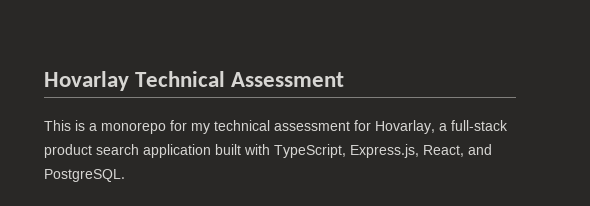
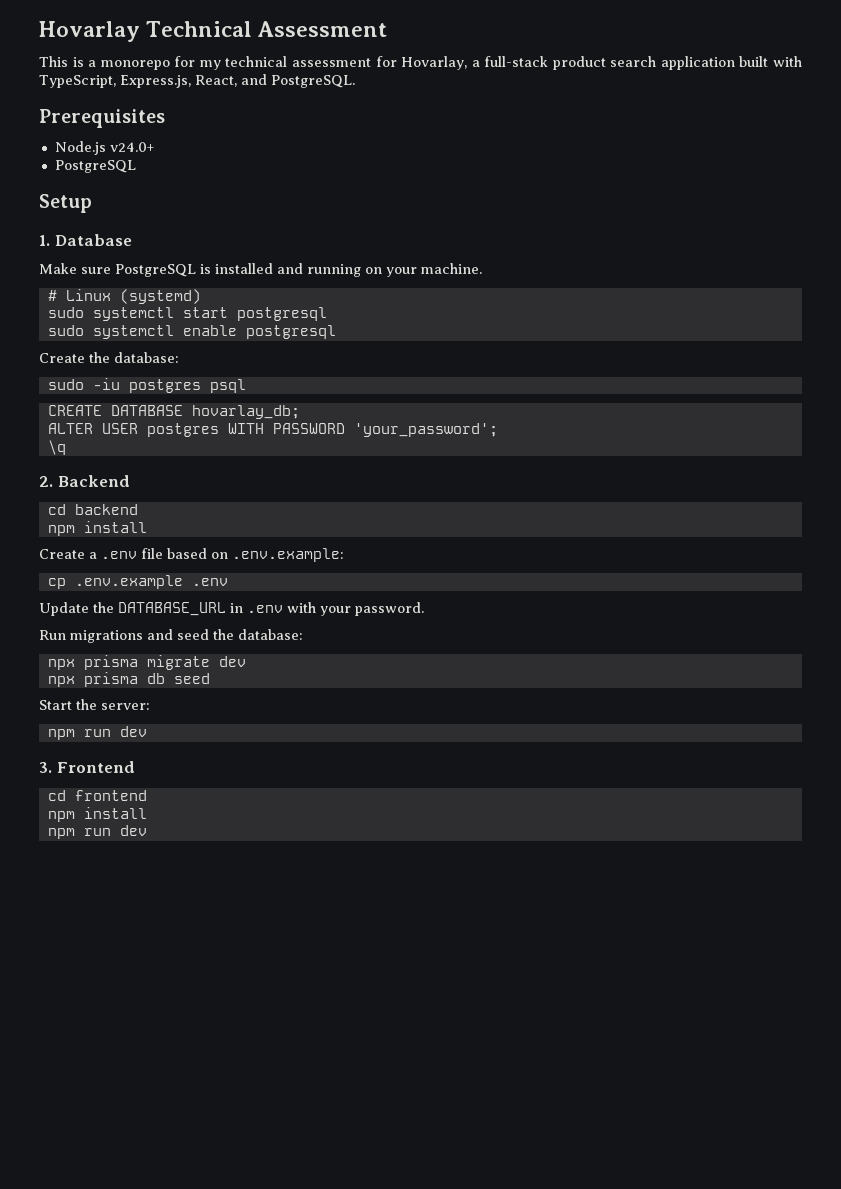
(125, 175) none -> [39,109,165,128] [54,141,154,155] [54,160,136,173] [39,194,92,213] [39,234,132,246] [39,263,482,277] [47,289,201,304] [47,307,327,321] [47,325,336,339] [39,352,179,363] [47,378,246,393] [47,405,300,419] [47,423,498,437] [47,440,66,455] [39,475,130,487] [47,504,138,515] [47,521,147,536] [39,548,344,562] [47,575,228,589] [39,602,424,616] [39,629,303,643] [47,655,246,670] [47,672,210,687] [39,699,150,710] [47,726,147,740] [39,761,135,773] [47,790,147,801] [47,807,147,822] [47,825,147,839] // Prerequisites // Node.js v24.0+ // PostgreSQL // Setup // 1. Database // Make sure PostgreSQL is installed and running on your machine. // # Linux (systemd) // sudo systemctl start postgresql // sudo systemctl enable postgresql // Create the database: // sudo -iu postgres psql // CREATE DATABASE hovarlay_db; // ALTER USER postgres WITH PASSWORD 'your_password'; // \q // 2. Backend // cd backend // npm install // Create a .env file based on .env.example: // cp .env.example .env // Update the DATABASE_URL in .env with your password. // Run migrations and seed the database: // npx prisma migrate dev // npx prisma db seed // Start the server: // npm run dev // 3. Frontend // cd frontend // npm install // npm run dev

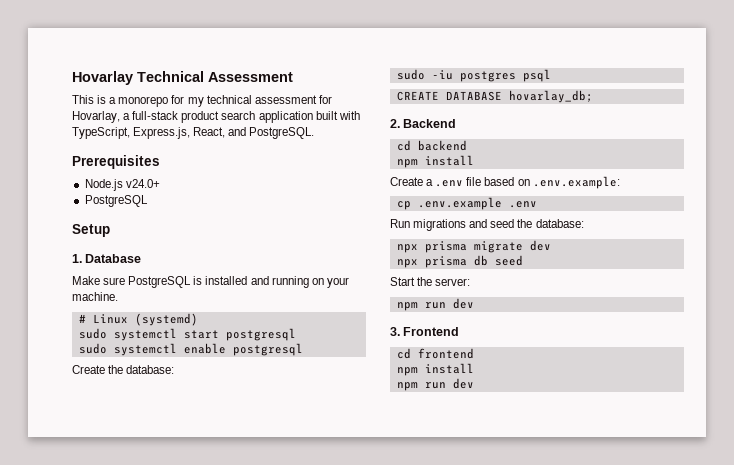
[47,423,498,437] [47,440,66,455] // ALTER USER postgres WITH PASSWORD 'your_password'; // \q -> (593, 96) none
[39,602,424,616] // Update the DATABASE_URL in .env with your password. -> (537, 204) none

